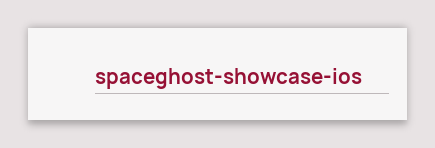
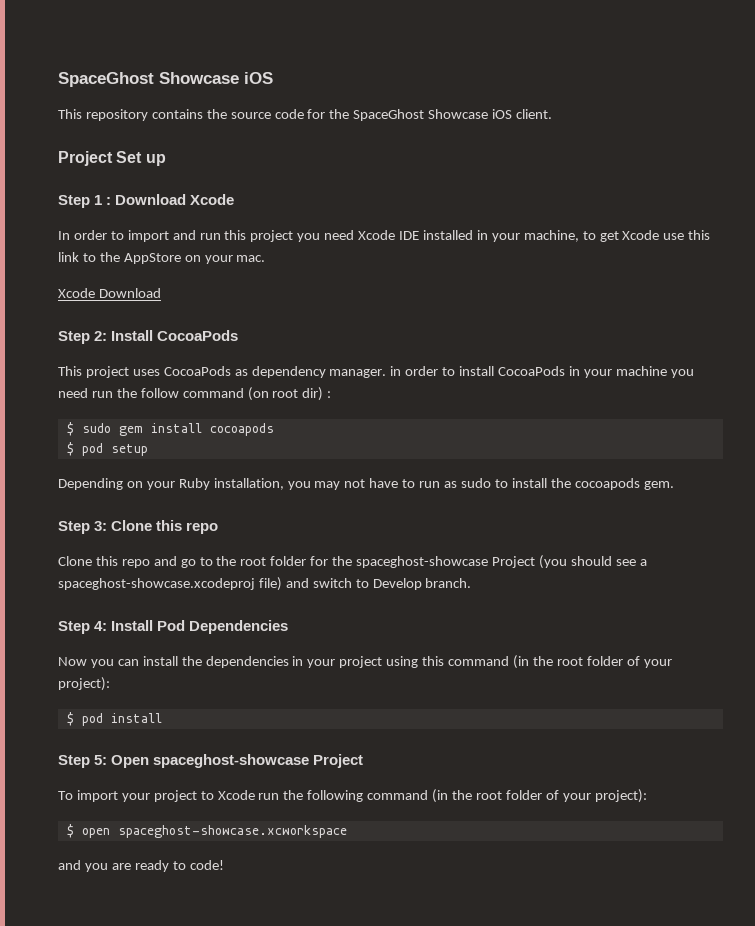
[95,68,362,89] spaceghost-showcase-ios -> [58,72,273,87] [58,109,553,121] [58,151,166,166] [58,194,235,208] [58,230,711,242] [58,252,266,264] [58,288,161,298] [58,330,239,344] [58,366,694,378] [58,387,332,401] [66,422,274,436] [66,442,148,456] [58,478,674,490] [58,520,219,534] [58,555,647,569] [58,577,472,591] [58,620,289,634] [58,655,672,669] [58,677,110,691] [66,712,162,726] [58,754,364,768] [58,789,647,803] [66,824,347,838] [58,860,224,872] SpaceGhost Showcase iOS // This repository contains the source code for the SpaceGhost Showcase iOS client. // Project Set up // Step 1 : Download Xcode // In order to import and run this project you need Xcode IDE installed in your machine, to get Xcode use this link to the AppStore on your mac. // Xcode Download // Step 2: Install CocoaPods // This project uses CocoaPods as dependency manager. in order to install CocoaPods in your machine you need run the follow command (on root dir) : // $ sudo gem install cocoapods // $ pod setup // Depending on your Ruby installation, you may not have to run as sudo to install the cocoapods gem. // Step 3: Clone this repo // Clone this repo and go to the root folder for the spaceghost-showcase Project (you should see a spaceghost-showcase.xcodeproj file) and switch to Develop branch. // Step 4: Install Pod Dependencies // Now you can install the dependencies in your project using this command (in the root folder of your project): // $ pod install // Step 5: Open spaceghost-showcase Project // To import your project to Xcode run the following command (in the root folder of your project): // $ open spaceghost-showcase.xcworkspace // and you are ready to code!

